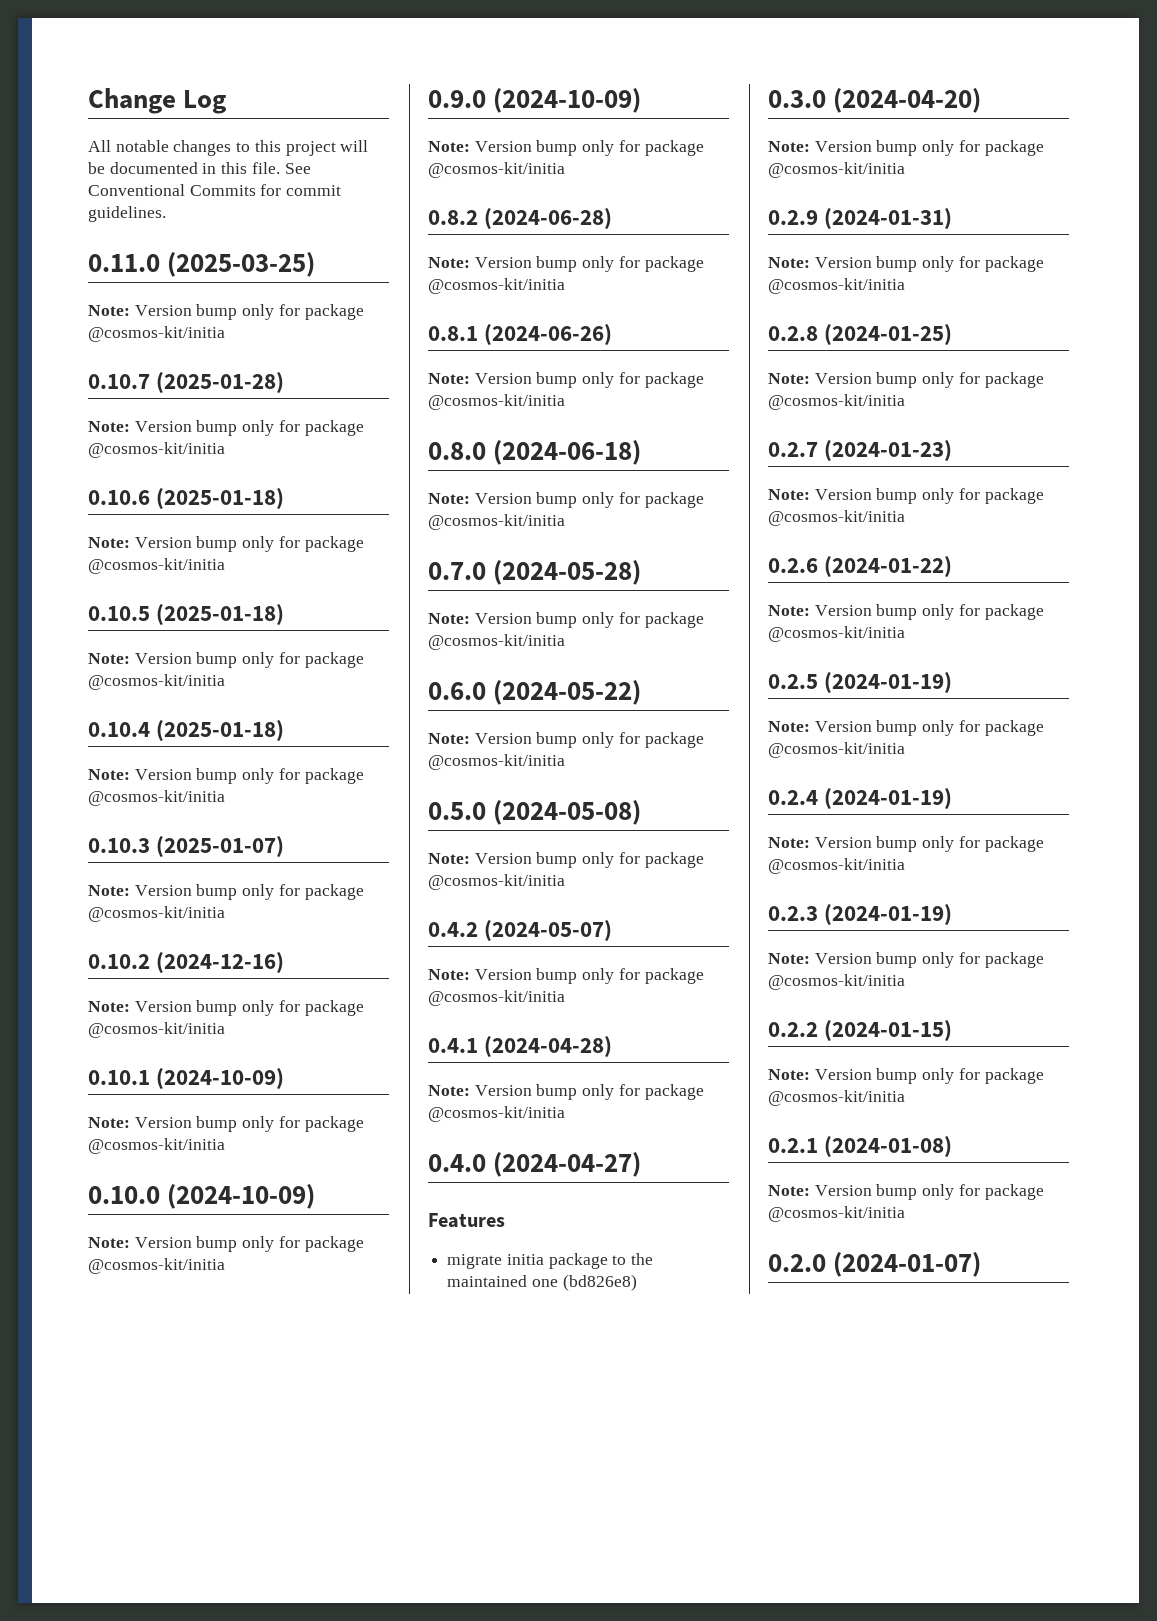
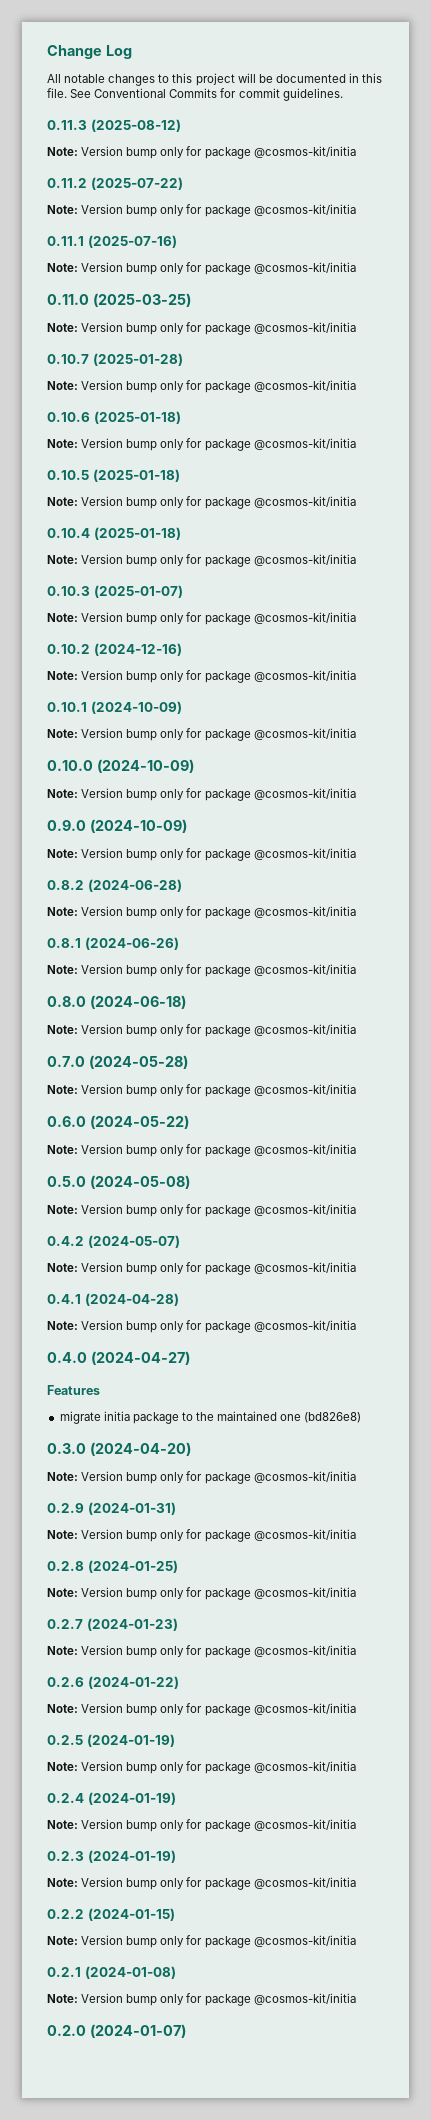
(166, 214) none -> [47,119,181,132] [47,146,356,159] [47,177,183,190] [47,204,356,217] [47,235,177,248] [47,262,356,275] // 0.11.3 (2025-08-12) // Note: Version bump only for package @cosmos-kit/initia // 0.11.2 (2025-07-22) // Note: Version bump only for package @cosmos-kit/initia // 0.11.1 (2025-07-16) // Note: Version bump only for package @cosmos-kit/initia

